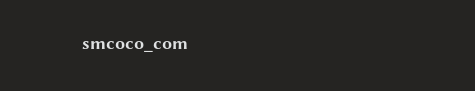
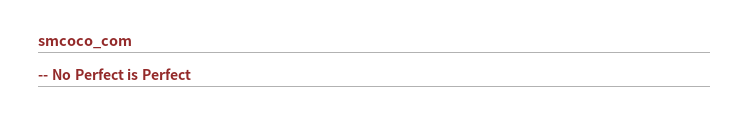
(188, 46) none -> [38,68,192,80] // -- No Perfect is Perfect

